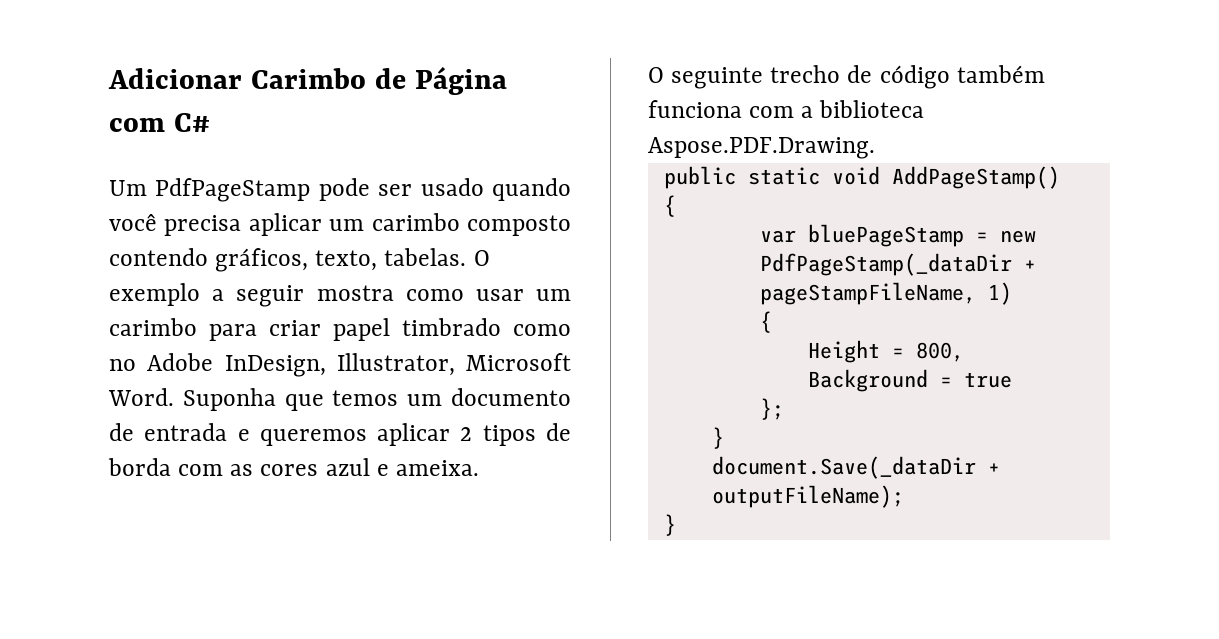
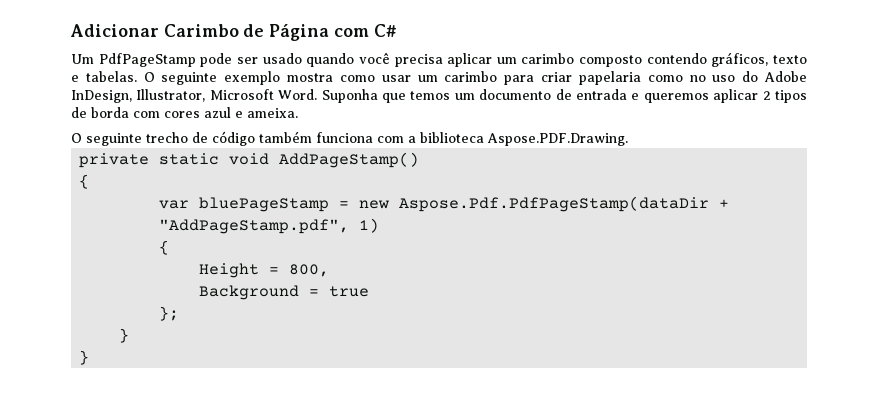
[315,248,490,271] [109,283,305,307] texto, tabelas. O exemplo a seguir -> [773,55,807,64] [71,71,281,85] texto e tabelas. O seguinte exemplo
[333,318,571,341] [109,359,136,371] papel timbrado como no -> [578,71,759,85] papelaria como no uso do
[230,464,254,476] as -> (160, 114) none
[663,166,736,189] public -> [79,153,150,168] private
[759,253,1036,276] [759,282,976,305] PdfPageStamp(_dataDir + pageStampFileName, -> [399,196,730,212] [159,219,350,234] Aspose.Pdf.PdfPageStamp(dataDir + "AddPageStamp.pdf",
[711,456,1000,479] [711,485,904,508] // document.Save(_dataDir + outputFileName); -> (130, 335) none

